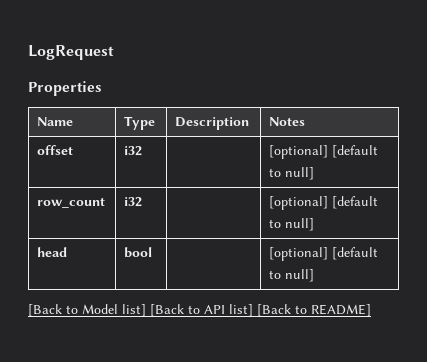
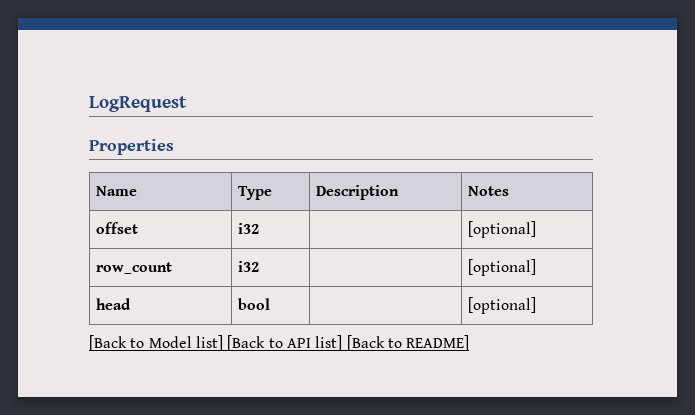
[332,145,379,158] [269,167,315,180] [default to null] -> (537, 229) none
[332,196,379,209] [269,218,315,231] [default to null] -> (537, 267) none
[332,247,379,260] [269,269,315,282] [default to null] -> (537, 305) none

